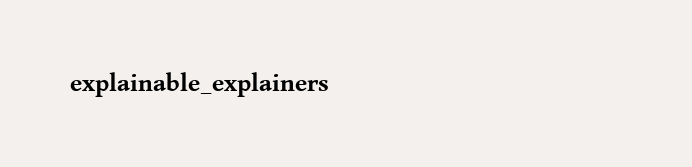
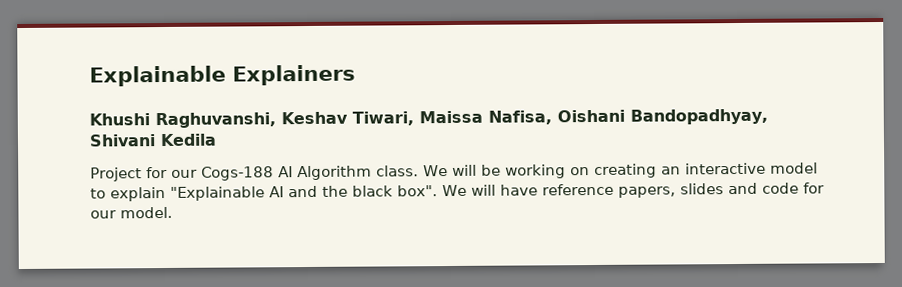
[70,72,329,97] explainable_explainers -> [89,64,356,87] [89,108,768,129] [89,133,217,147] [90,162,818,182] [90,182,825,202] [90,206,173,219] Explainable Explainers // Khushi Raghuvanshi, Keshav Tiwari, Maissa Nafisa, Oishani Bandopadhyay, Shivani Kedila // Project for our Cogs-188 AI Algorithm class. We will be working on creating an interactive model to explain "Explainable AI and the black box". We will have reference papers, slides and code for our model.

